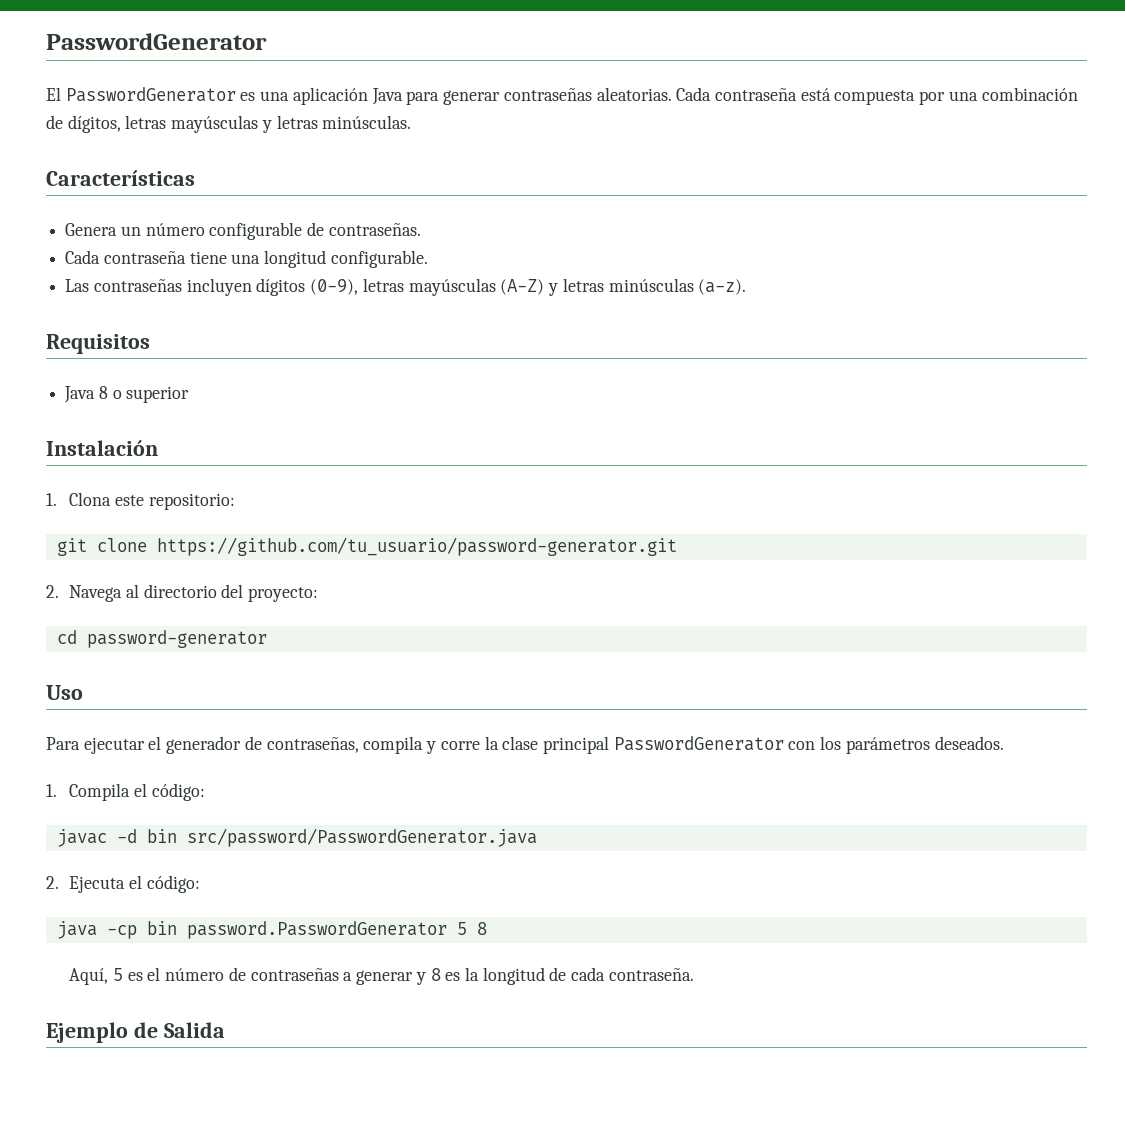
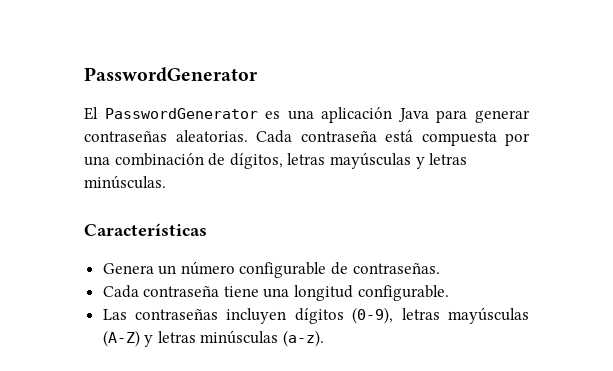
[46,334,150,354] [64,386,190,403] [46,440,158,456] [46,492,235,510] [56,537,677,556] [46,584,319,602] [56,630,267,648] [46,685,83,700] [46,736,1004,754] [46,783,205,801] [56,828,537,847] [46,875,200,893] [56,921,487,939] [69,967,694,985] [46,1022,225,1043] // Requisitos // Java 8 o superior // Instalación // 1. Clona este repositorio: // git clone https://github.com/tu_usuario/password-generator.git // 2. Navega al directorio del proyecto: // cd password-generator // Uso // Para ejecutar el generador de contraseñas, compila y corre la clase principal PasswordGenerator con los parámetros deseados. // 1. Compila el código: // javac -d bin src/password/PasswordGenerator.java // 2. Ejecuta el código: // java -cp bin password.PasswordGenerator 5 8 // Aquí, 5 es el número de contraseñas a generar y 8 es la longitud de cada contraseña. // Ejemplo de Salida -> (325, 338) none

